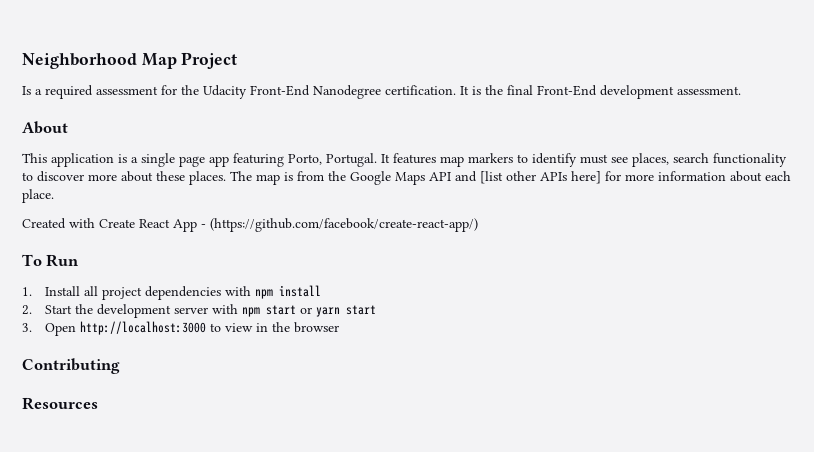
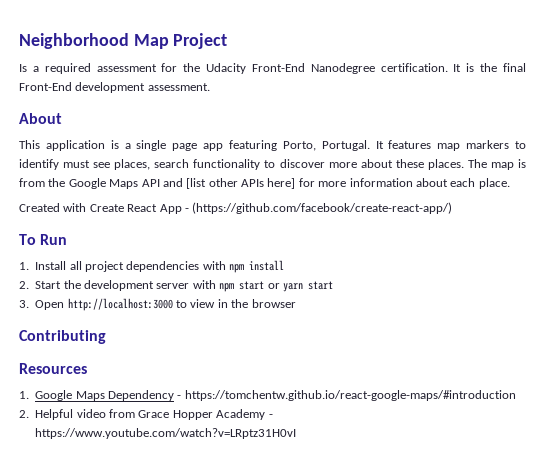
(98, 403) none -> [19,390,516,401] [19,409,273,420] [35,428,297,439] // 1. Google Maps Dependency - https://tomchentw.github.io/react-google-maps/#introduction // 2. Helpful video from Grace Hopper Academy - https://www.youtube.com/watch?v=LRptz31H0vI

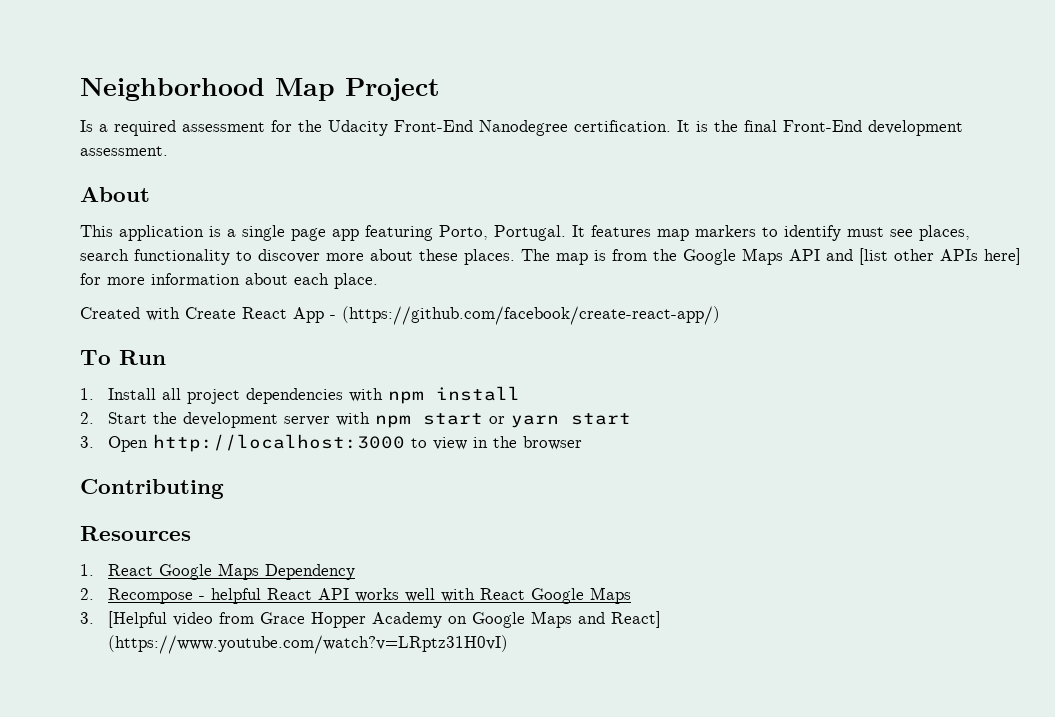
(29, 395) none -> [108,564,154,576] React
[177,390,516,401] [19,409,74,420] - https://tomchentw.github.io/react-google-maps/#introduction // 2. Helpful -> [80,587,632,604] [80,611,168,628] // 2. Recompose - helpful React API works well with React Google Maps // 3. [Helpful
[268,414,273,418] [35,428,297,439] - https://www.youtube.com/watch?v=LRptz31H0vI -> [448,611,662,628] [108,635,509,654] on Google Maps and React] (https://www.youtube.com/watch?v=LRptz31H0vI)

